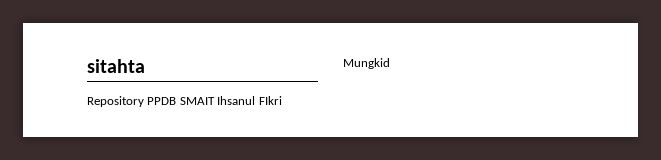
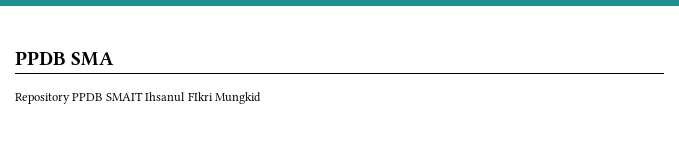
[87,59,145,73] sitahta -> [15,51,115,66] PPDB SMA

